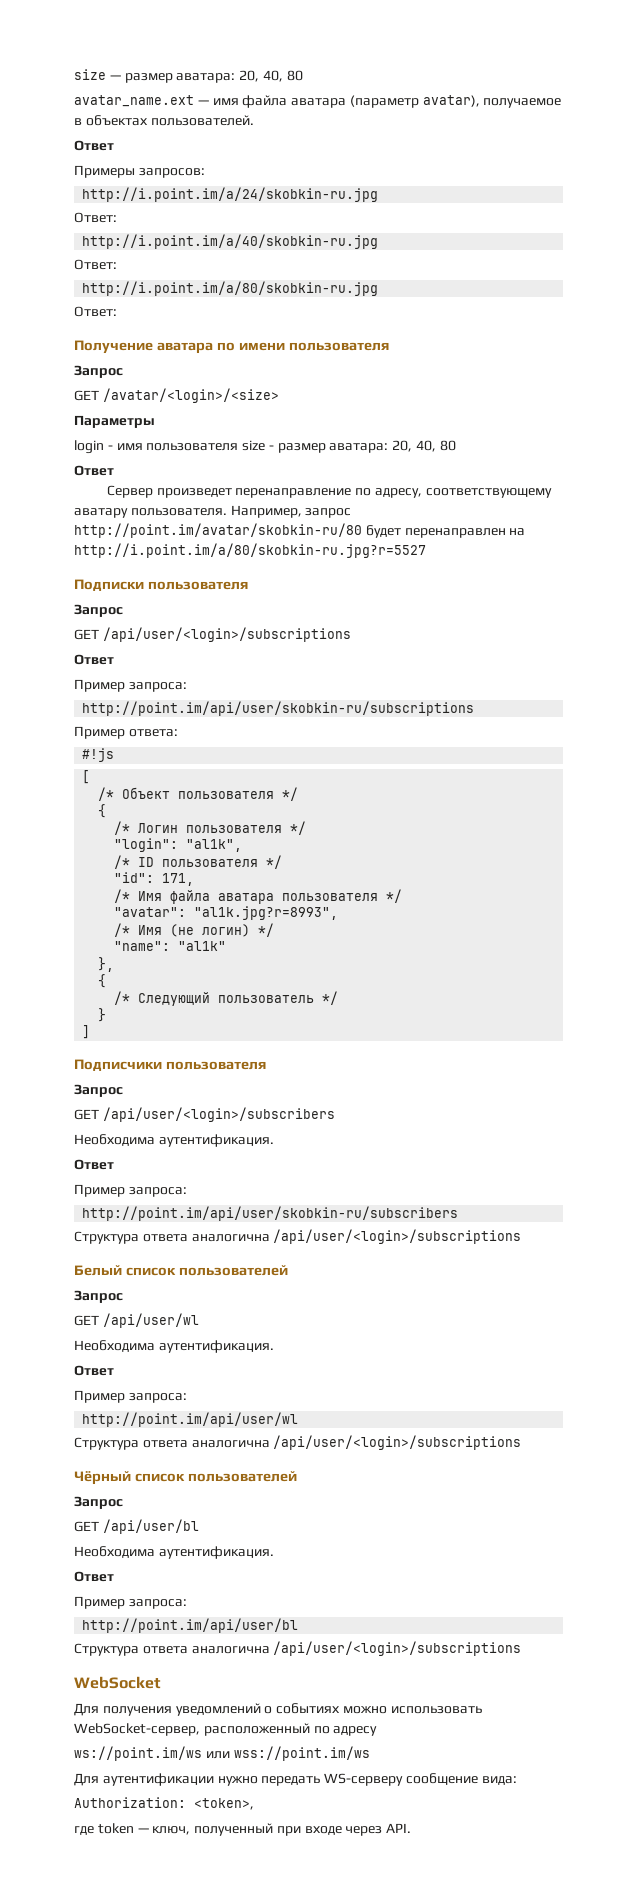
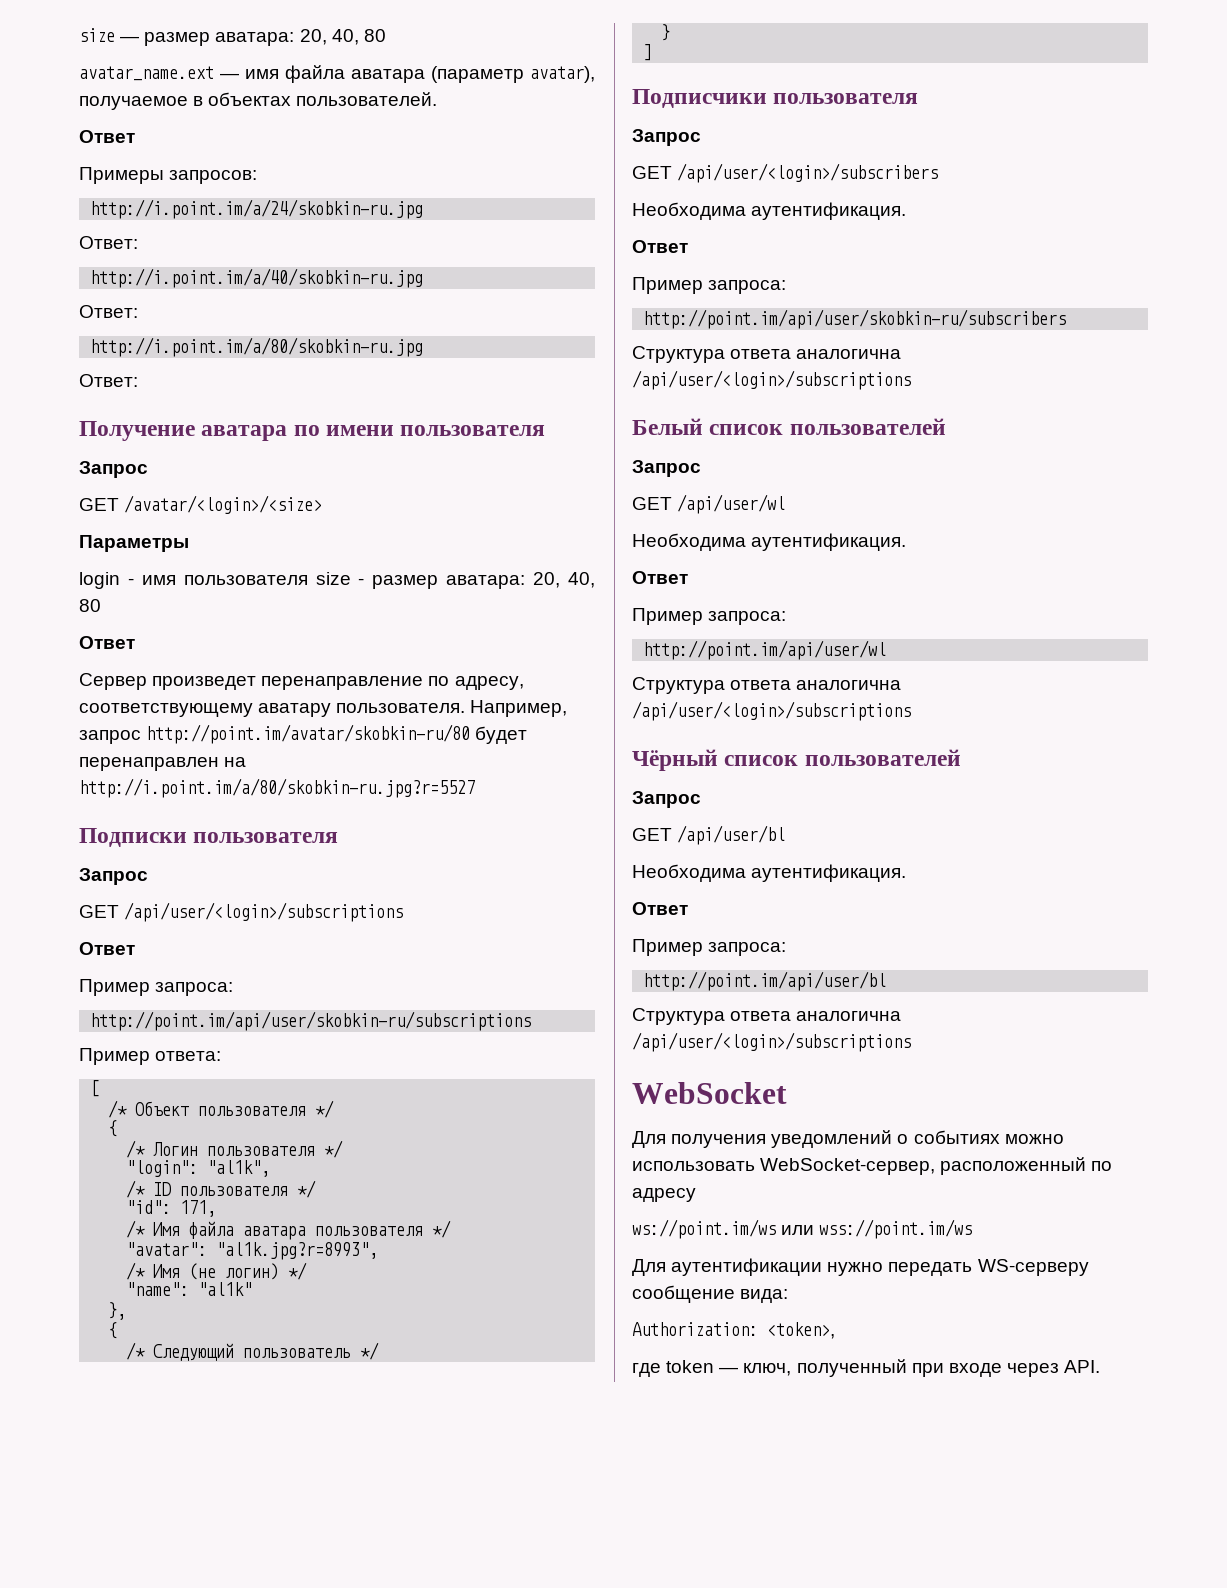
[82,748,115,762] // #!js -> (222, 1056) none

